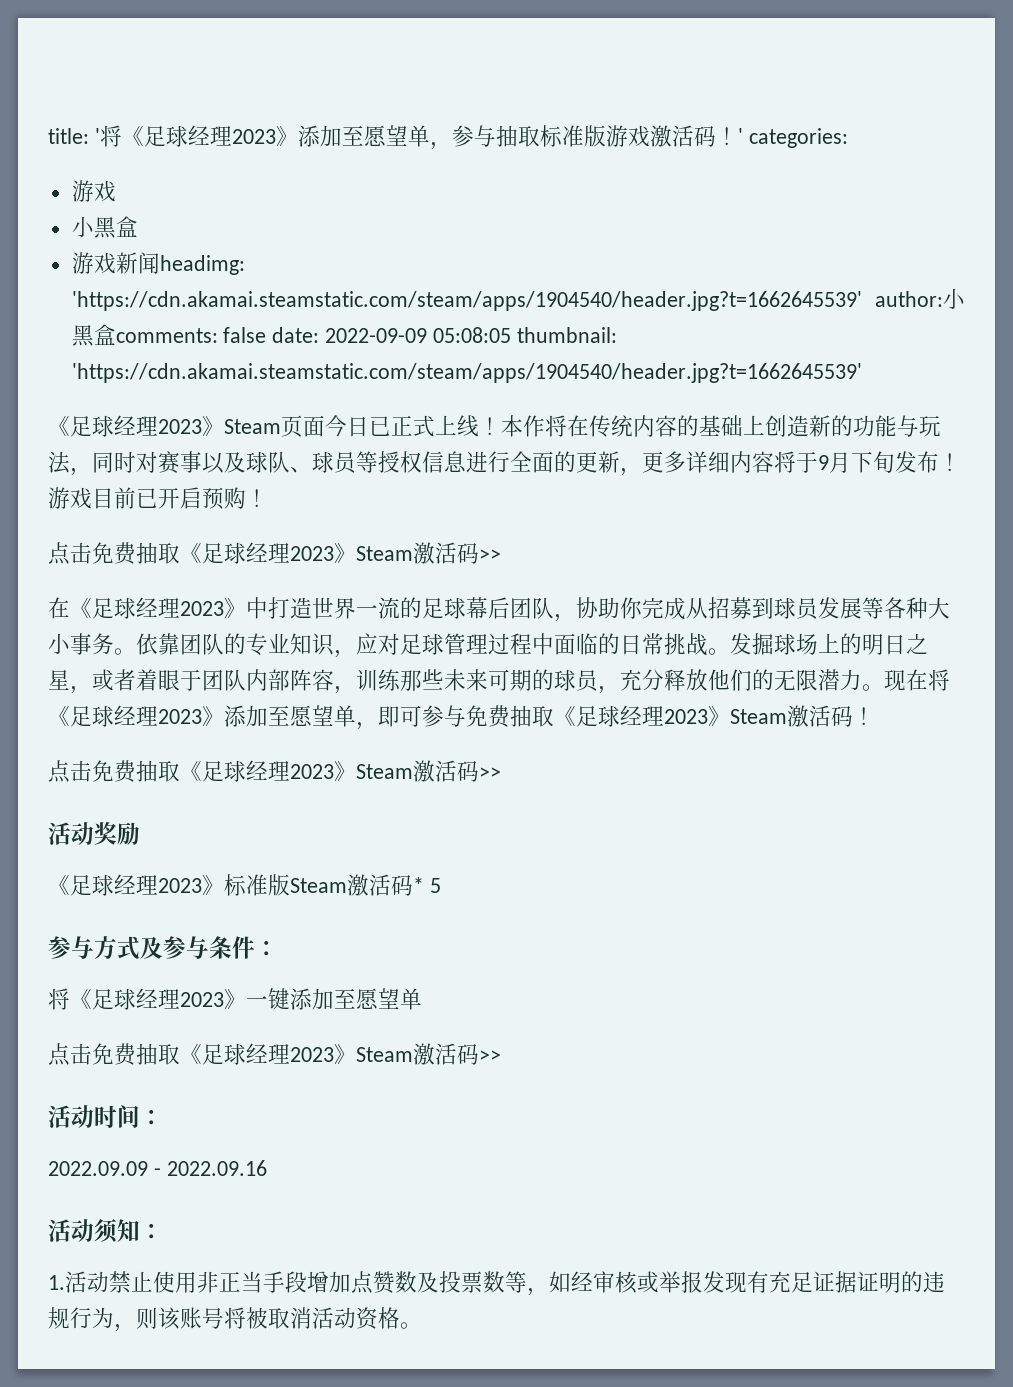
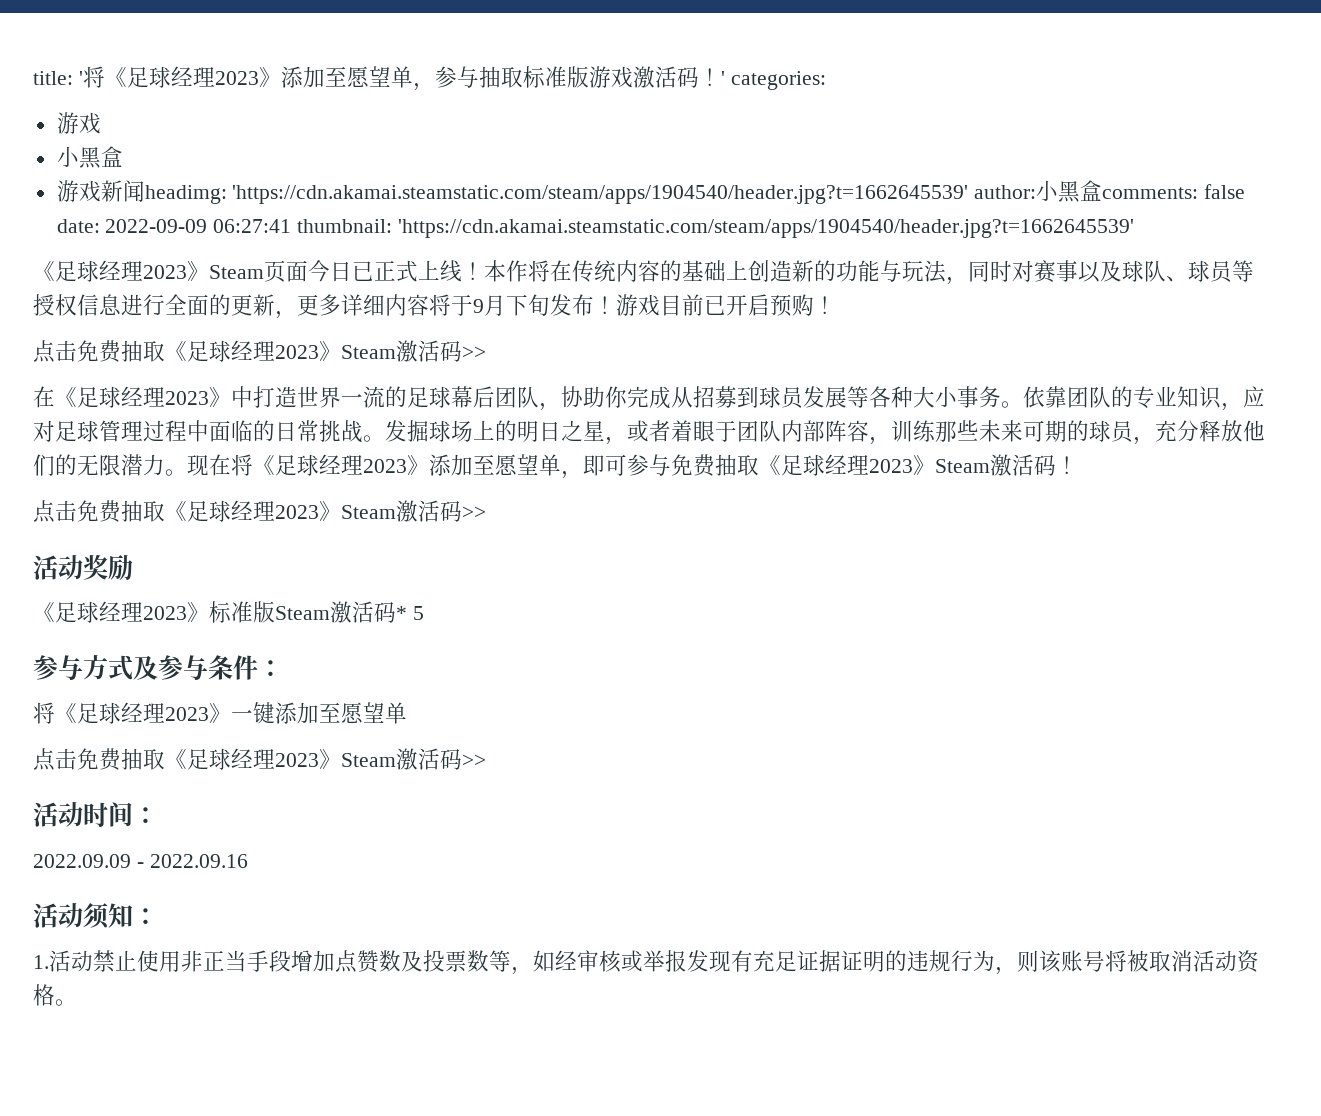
[432,327,511,343] 05:08:05 -> [213,219,292,233] 06:27:41

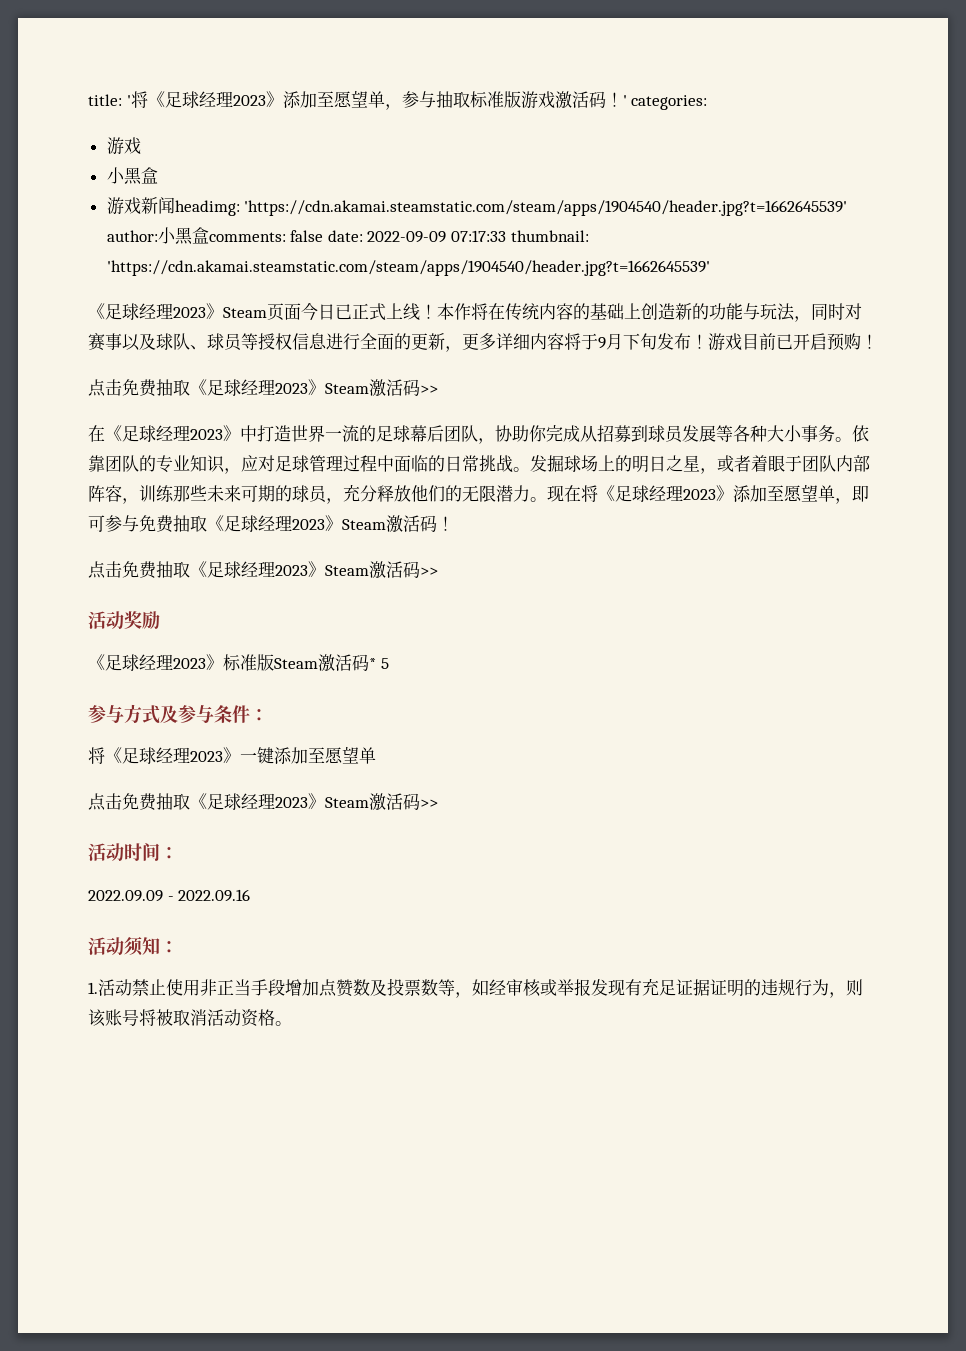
[213,219,292,233] 06:27:41 -> [451,230,507,242] 07:17:33

